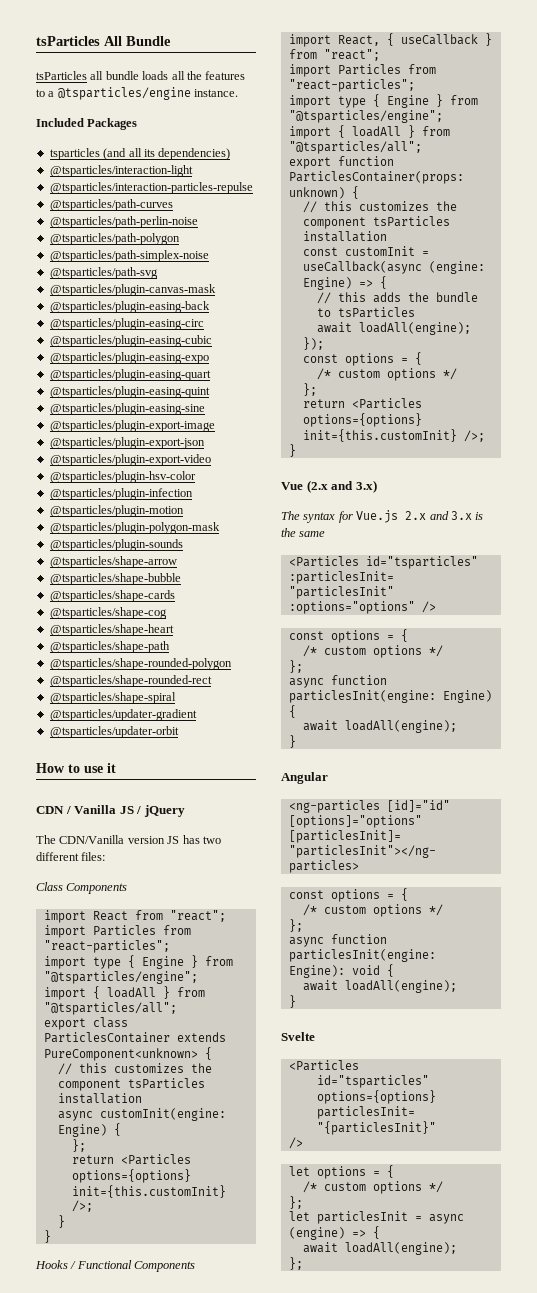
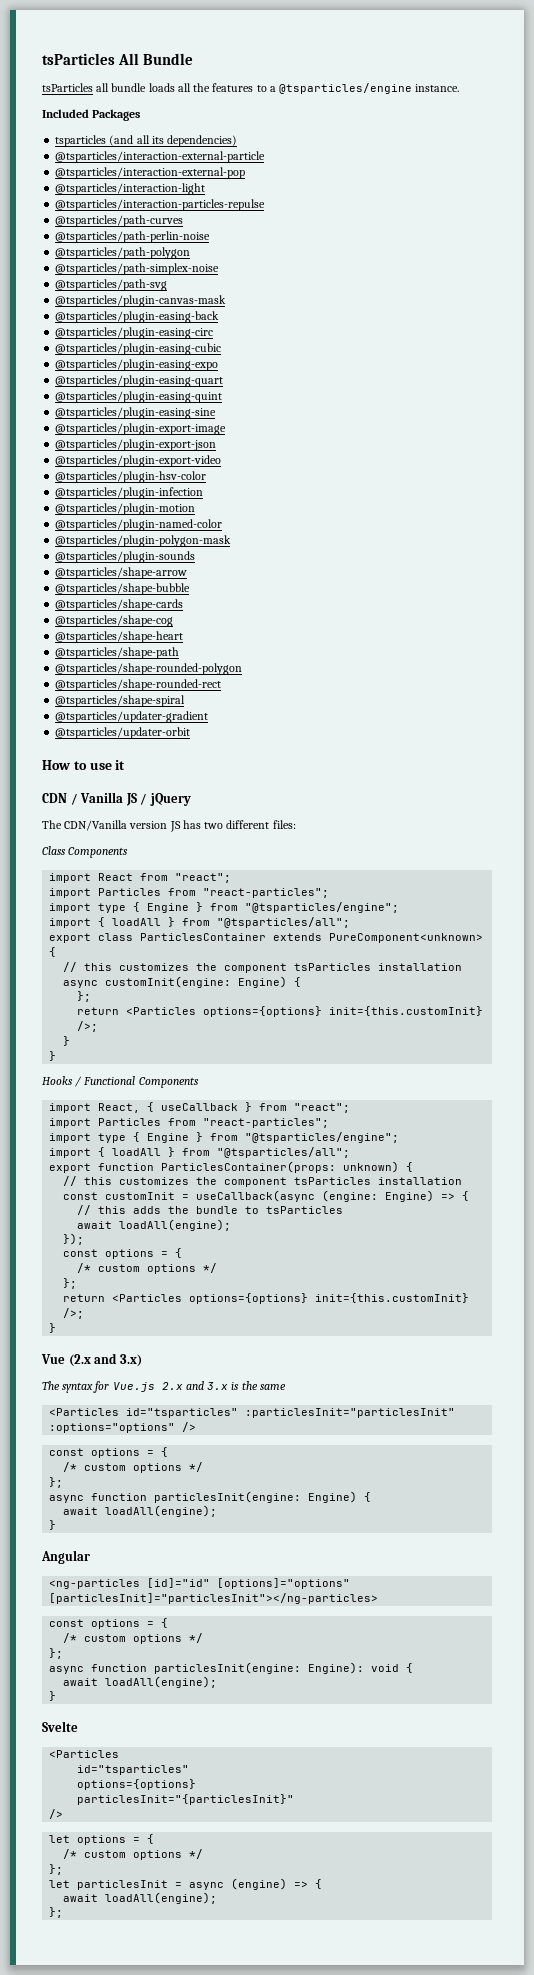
(231, 154) none -> [55,151,266,163] [55,167,246,179] // @tsparticles/interaction-external-particle // @tsparticles/interaction-external-pop
(184, 511) none -> [55,519,223,531] // @tsparticles/plugin-named-color

